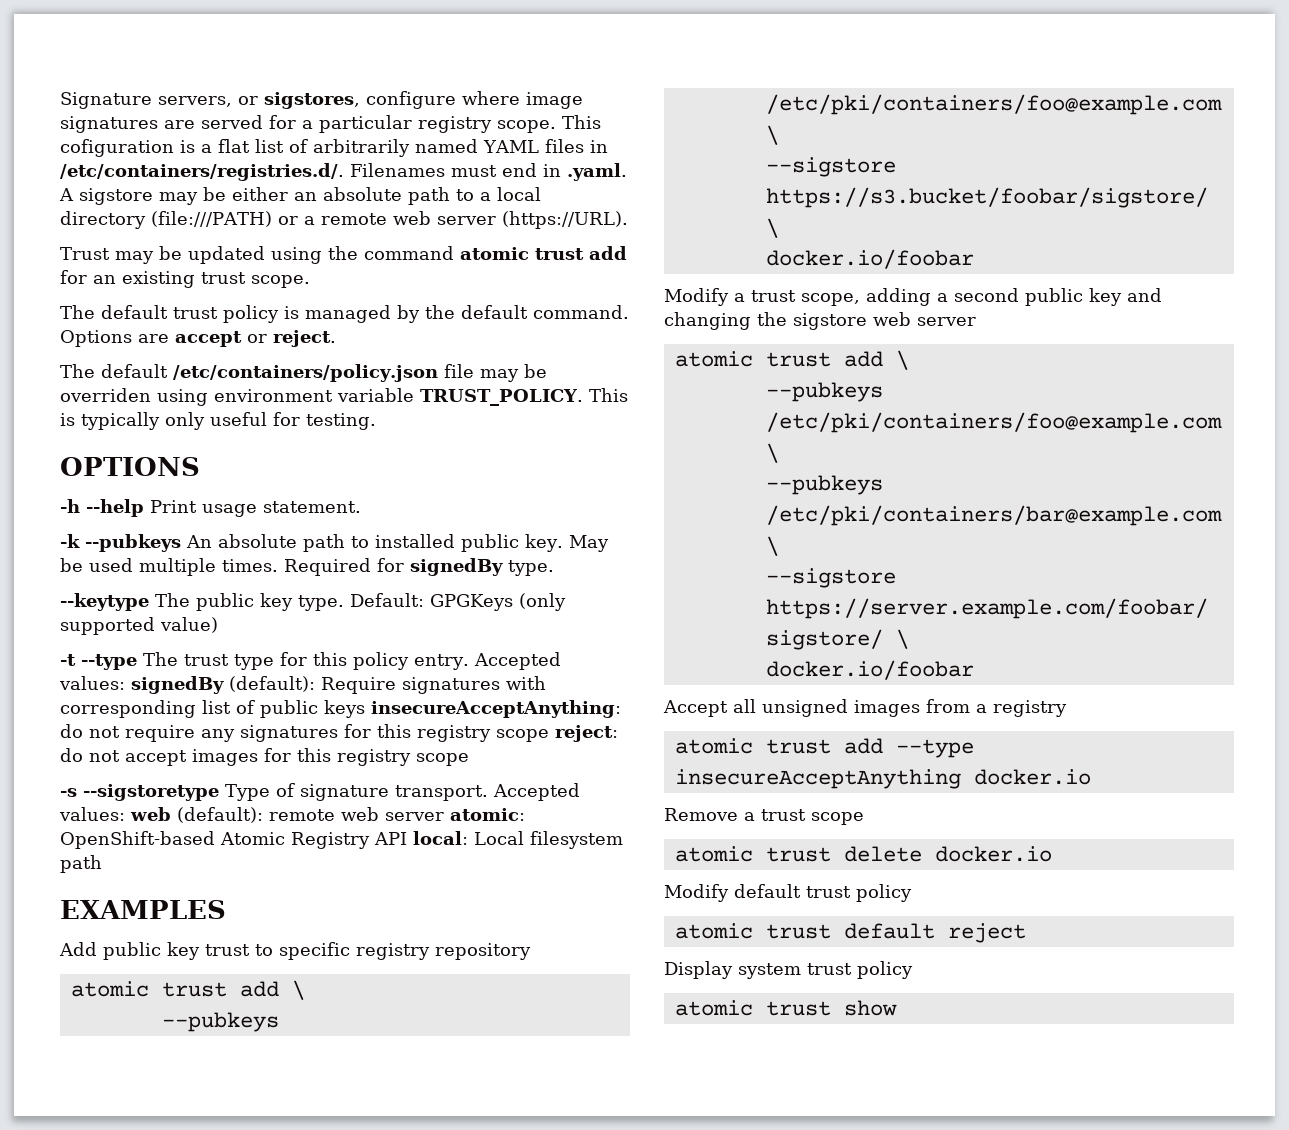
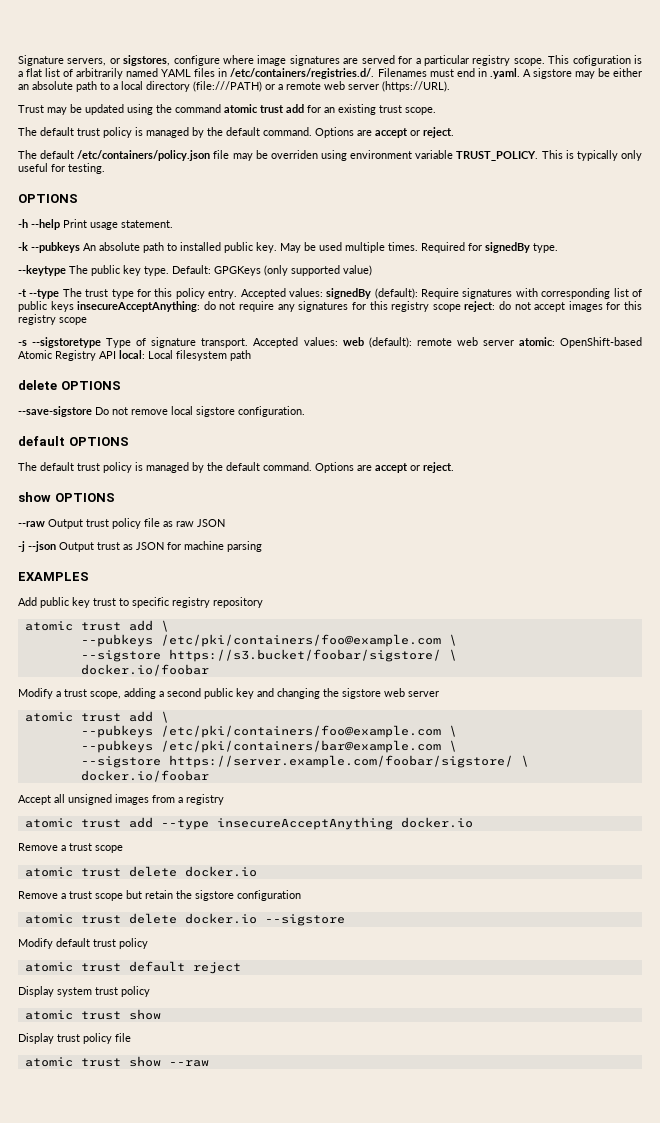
(102, 864) none -> [18,380,121,390] [18,406,305,417] [18,436,129,446] [18,462,454,473] [18,492,115,502] [18,518,225,529] [18,541,262,552] // delete OPTIONS // --save-sigstore Do not remove local sigstore configuration. // default OPTIONS // The default trust policy is managed by the default command. Options are accept or reject. // show OPTIONS // --raw Output trust policy file as raw JSON // -j --json Output trust as JSON for machine parsing
(1052, 854) none -> [18,890,301,901] [24,913,345,926] // Remove a trust scope but retain the sigstore configuration // atomic trust delete docker.io --sigstore
(897, 1008) none -> [18,1033,131,1044] [24,1056,209,1067] // Display trust policy file // atomic trust show --raw

